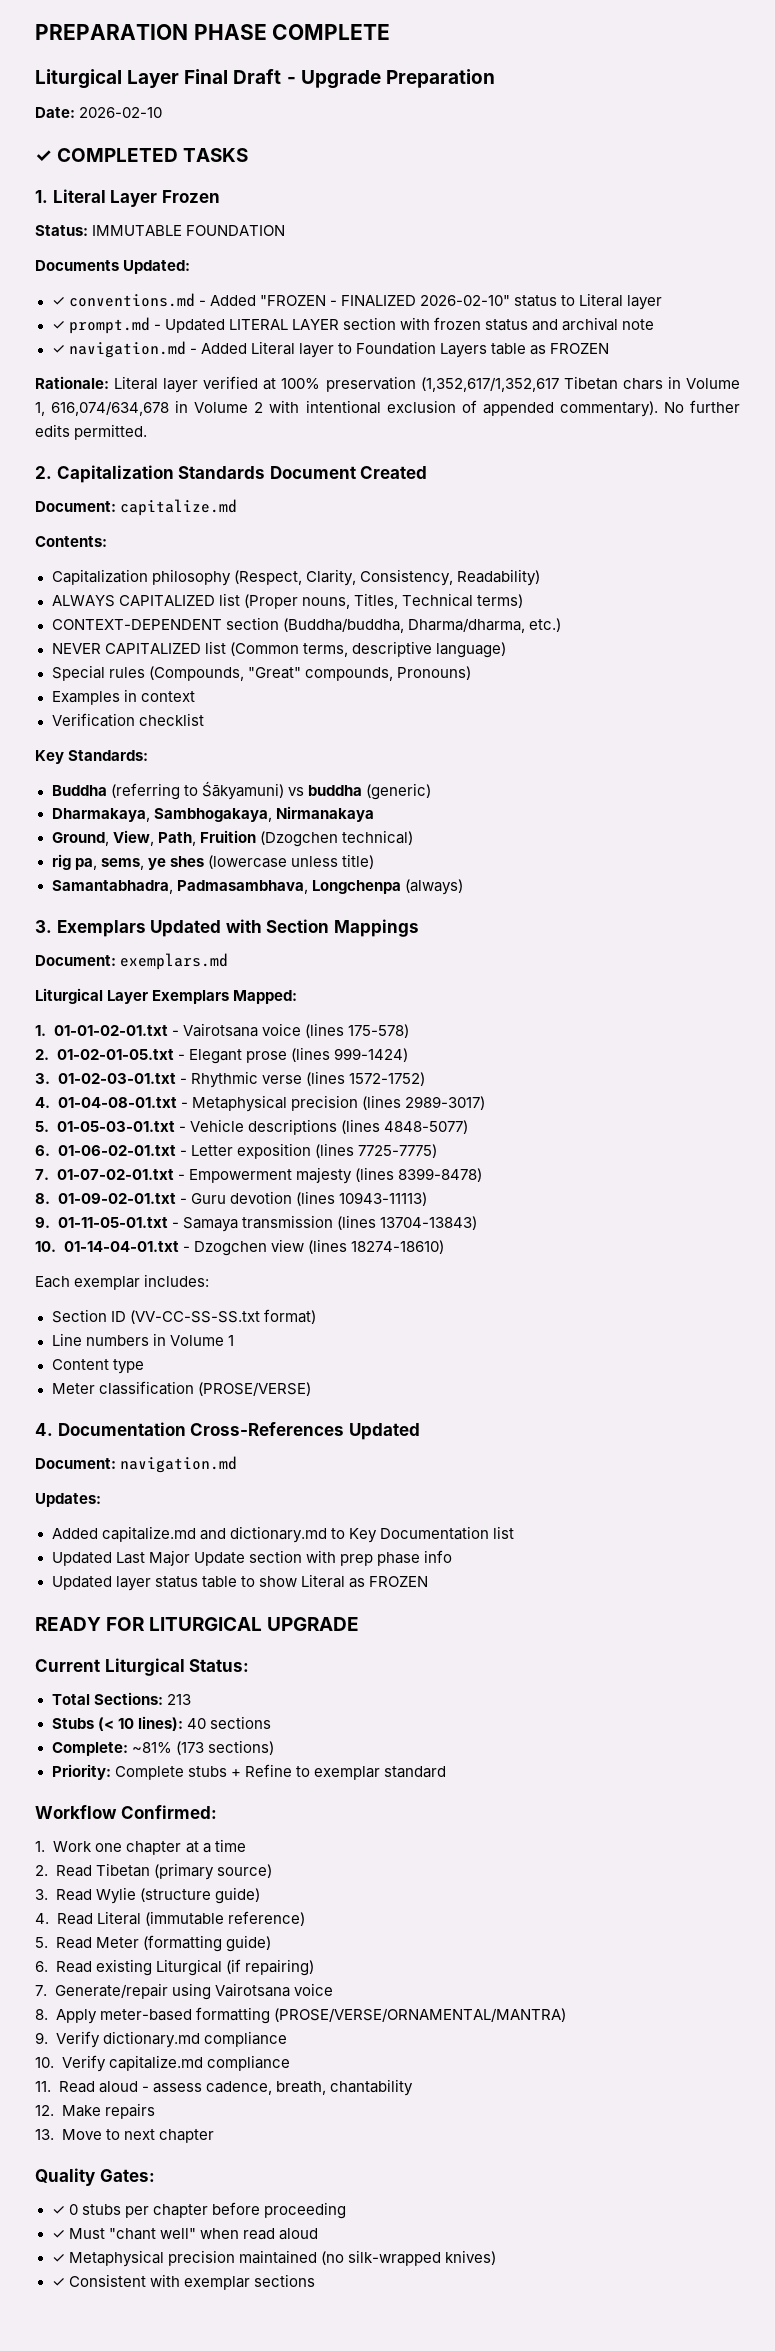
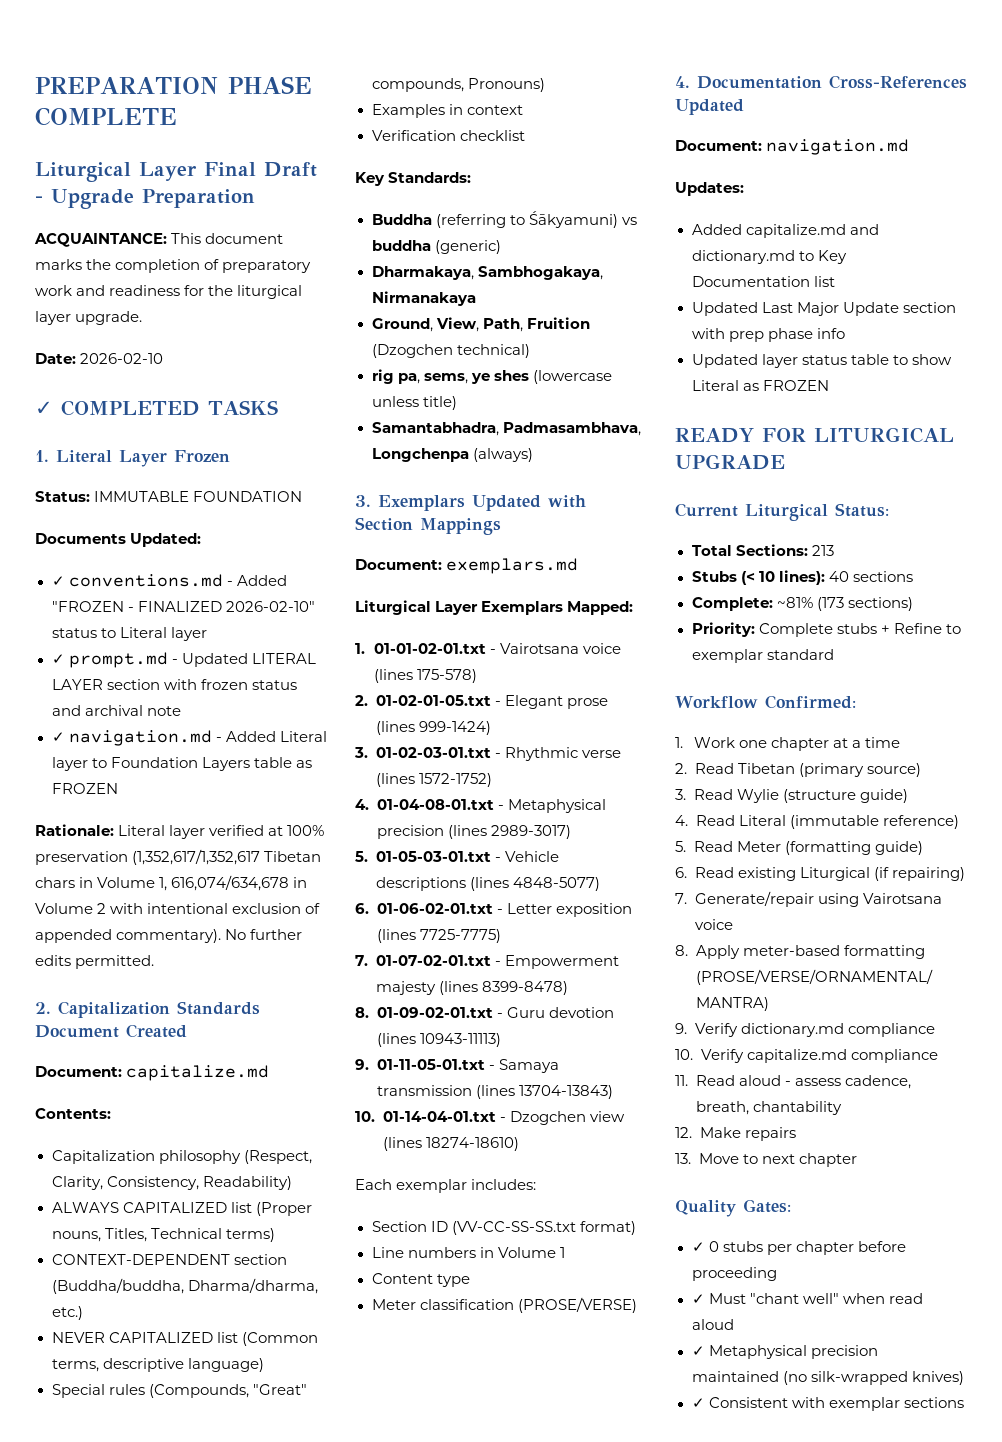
(495, 78) none -> [34,233,284,247] [35,259,312,273] [35,285,303,299] [35,311,143,325] // ACQUAINTANCE: This document marks the completion of preparatory work and readiness for the liturgical layer upgrade.

